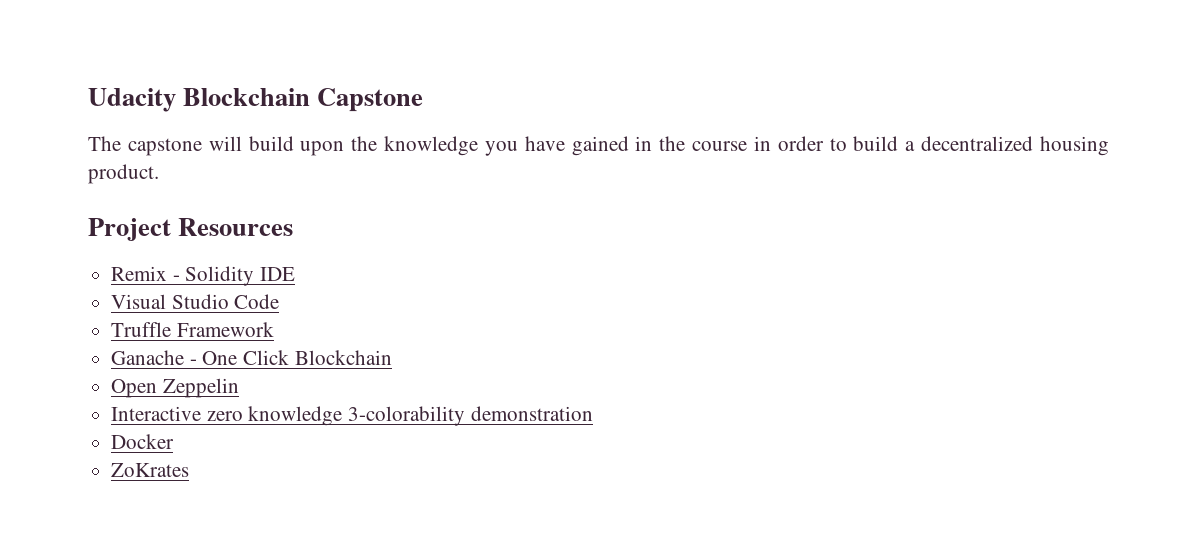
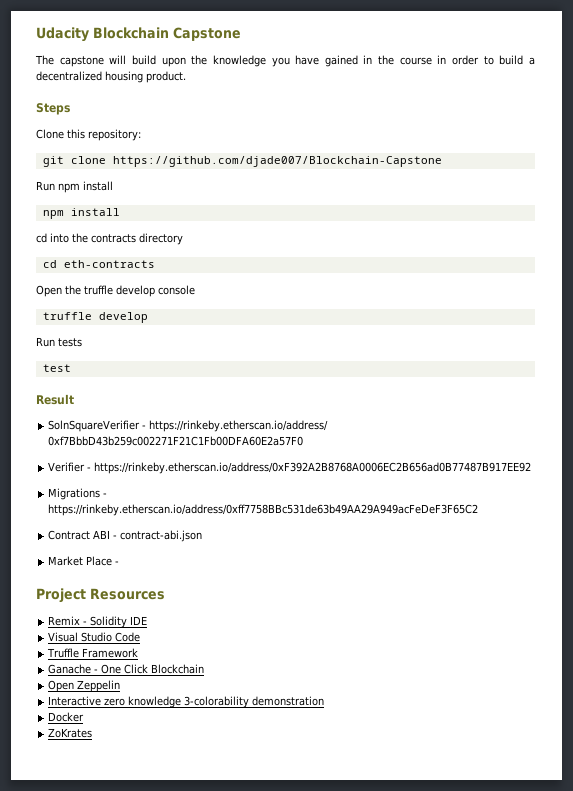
(159, 174) none -> [36,103,70,115] [36,129,141,141] [42,156,442,167] [36,181,113,193] [42,208,120,219] [36,233,183,245] [42,260,155,268] [36,285,195,297] [42,312,148,323] [36,337,82,347] [42,364,71,372] [36,394,74,405] [48,420,329,432] [48,436,304,446] [48,462,532,474] [48,488,108,500] [48,504,479,516] [48,530,203,542] [48,556,120,566] // Steps // Clone this repository: // git clone https://github.com/djade007/Blockchain-Capstone // Run npm install // npm install // cd into the contracts directory // cd eth-contracts // Open the truffle develop console // truffle develop // Run tests // test // Result // SolnSquareVerifier - https://rinkeby.etherscan.io/address/ 0xf7BbbD43b259c002271F21C1Fb00DFA60E2a57F0 // Verifier - https://rinkeby.etherscan.io/address/0xF392A2B8768A0006EC2B656ad0B77487B917EE92 // Migrations - https://rinkeby.etherscan.io/address/0xff7758BBc531de63b49AA29A949acFeDeF3F65C2 // Contract ABI - contract-abi.json // Market Place -

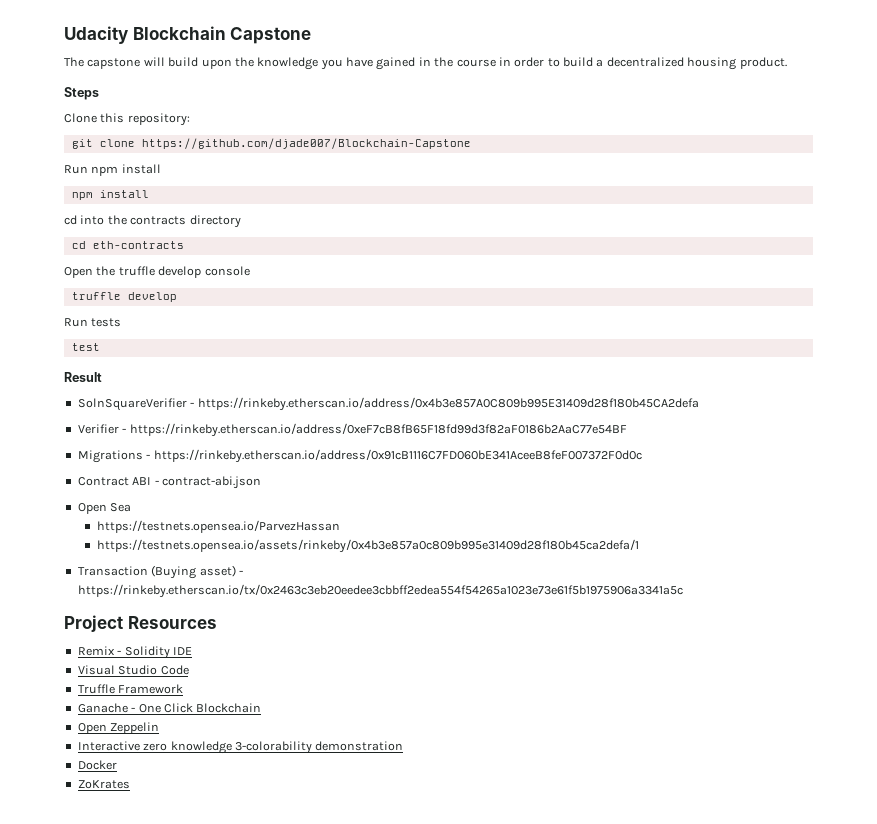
[149,420,329,432] [48,436,304,446] https://rinkeby.etherscan.io/address/ 0xf7BbbD43b259c002271F21C1Fb00DFA60E2a57F0 -> [197,397,699,411] https://rinkeby.etherscan.io/address/0x4b3e857A0C809b995E31409d28f180b45CA2defa
[94,462,532,474] https://rinkeby.etherscan.io/address/0xF392A2B8768A0006EC2B656ad0B77487B917EE92 -> [129,423,627,437] https://rinkeby.etherscan.io/address/0xeF7cB8fB65F18fd99d3f82aF0186b2AaC77e54BF
[48,504,479,516] https://rinkeby.etherscan.io/address/0xff7758BBc531de63b49AA29A949acFeDeF3F65C2 -> [153,449,642,463] https://rinkeby.etherscan.io/address/0x91cB1116C7FD060bE341AceeB8feF007372F0d0c
[48,556,120,566] Market Place - -> [77,503,132,514] [96,520,340,533] [96,539,639,553] [77,565,243,579] [77,584,683,598] Open Sea // https://testnets.opensea.io/ParvezHassan // https://testnets.opensea.io/assets/rinkeby/0x4b3e857a0c809b995e31409d28f180b45ca2defa/1 // Transaction (Buying asset) - https://rinkeby.etherscan.io/tx/0x2463c3eb20eedee3cbbff2edea554f54265a1023e73e61f5b1975906a3341a5c

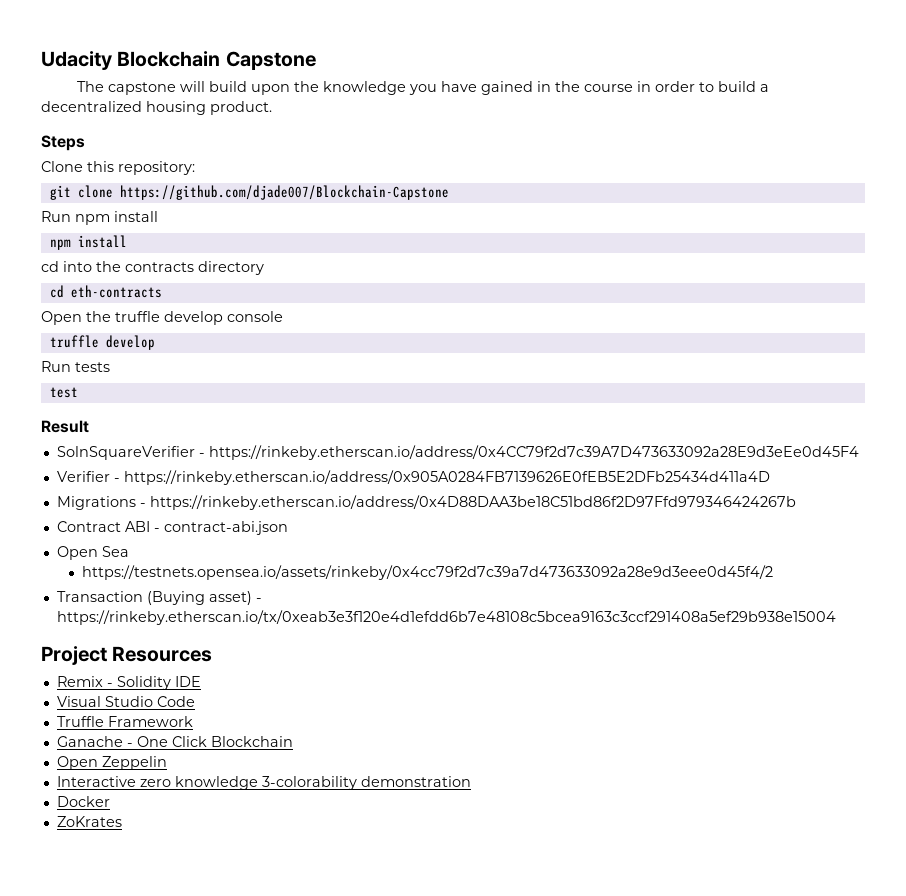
[197,397,699,411] https://rinkeby.etherscan.io/address/0x4b3e857A0C809b995E31409d28f180b45CA2defa -> [208,445,859,460] https://rinkeby.etherscan.io/address/0x4CC79f2d7c39A7D473633092a28E9d3eEe0d45F4
[129,423,627,437] https://rinkeby.etherscan.io/address/0xeF7cB8fB65F18fd99d3f82aF0186b2AaC77e54BF -> [123,470,770,485] https://rinkeby.etherscan.io/address/0x905A0284FB7139626E0fEB5E2DFb25434d411a4D
[153,449,642,463] https://rinkeby.etherscan.io/address/0x91cB1116C7FD060bE341AceeB8feF007372F0d0c -> [149,495,796,510] https://rinkeby.etherscan.io/address/0x4D88DAA3be18C51bd86f2D97Ffd979346424267b
[96,520,340,533] [96,539,639,553] https://testnets.opensea.io/ParvezHassan // https://testnets.opensea.io/assets/rinkeby/0x4b3e857a0c809b995e31409d28f180b45ca2defa/1 -> [82,565,774,580] https://testnets.opensea.io/assets/rinkeby/0x4cc79f2d7c39a7d473633092a28e9d3eee0d45f4/2
[77,584,683,598] https://rinkeby.etherscan.io/tx/0x2463c3eb20eedee3cbbff2edea554f54265a1023e73e61f5b1975906a3341a5c -> [56,610,836,625] https://rinkeby.etherscan.io/tx/0xeab3e3f120e4d1efdd6b7e48108c5bcea9163c3ccf291408a5ef29b938e15004

